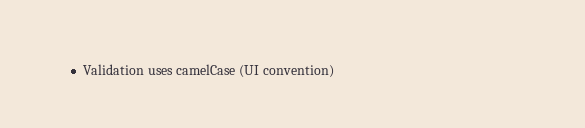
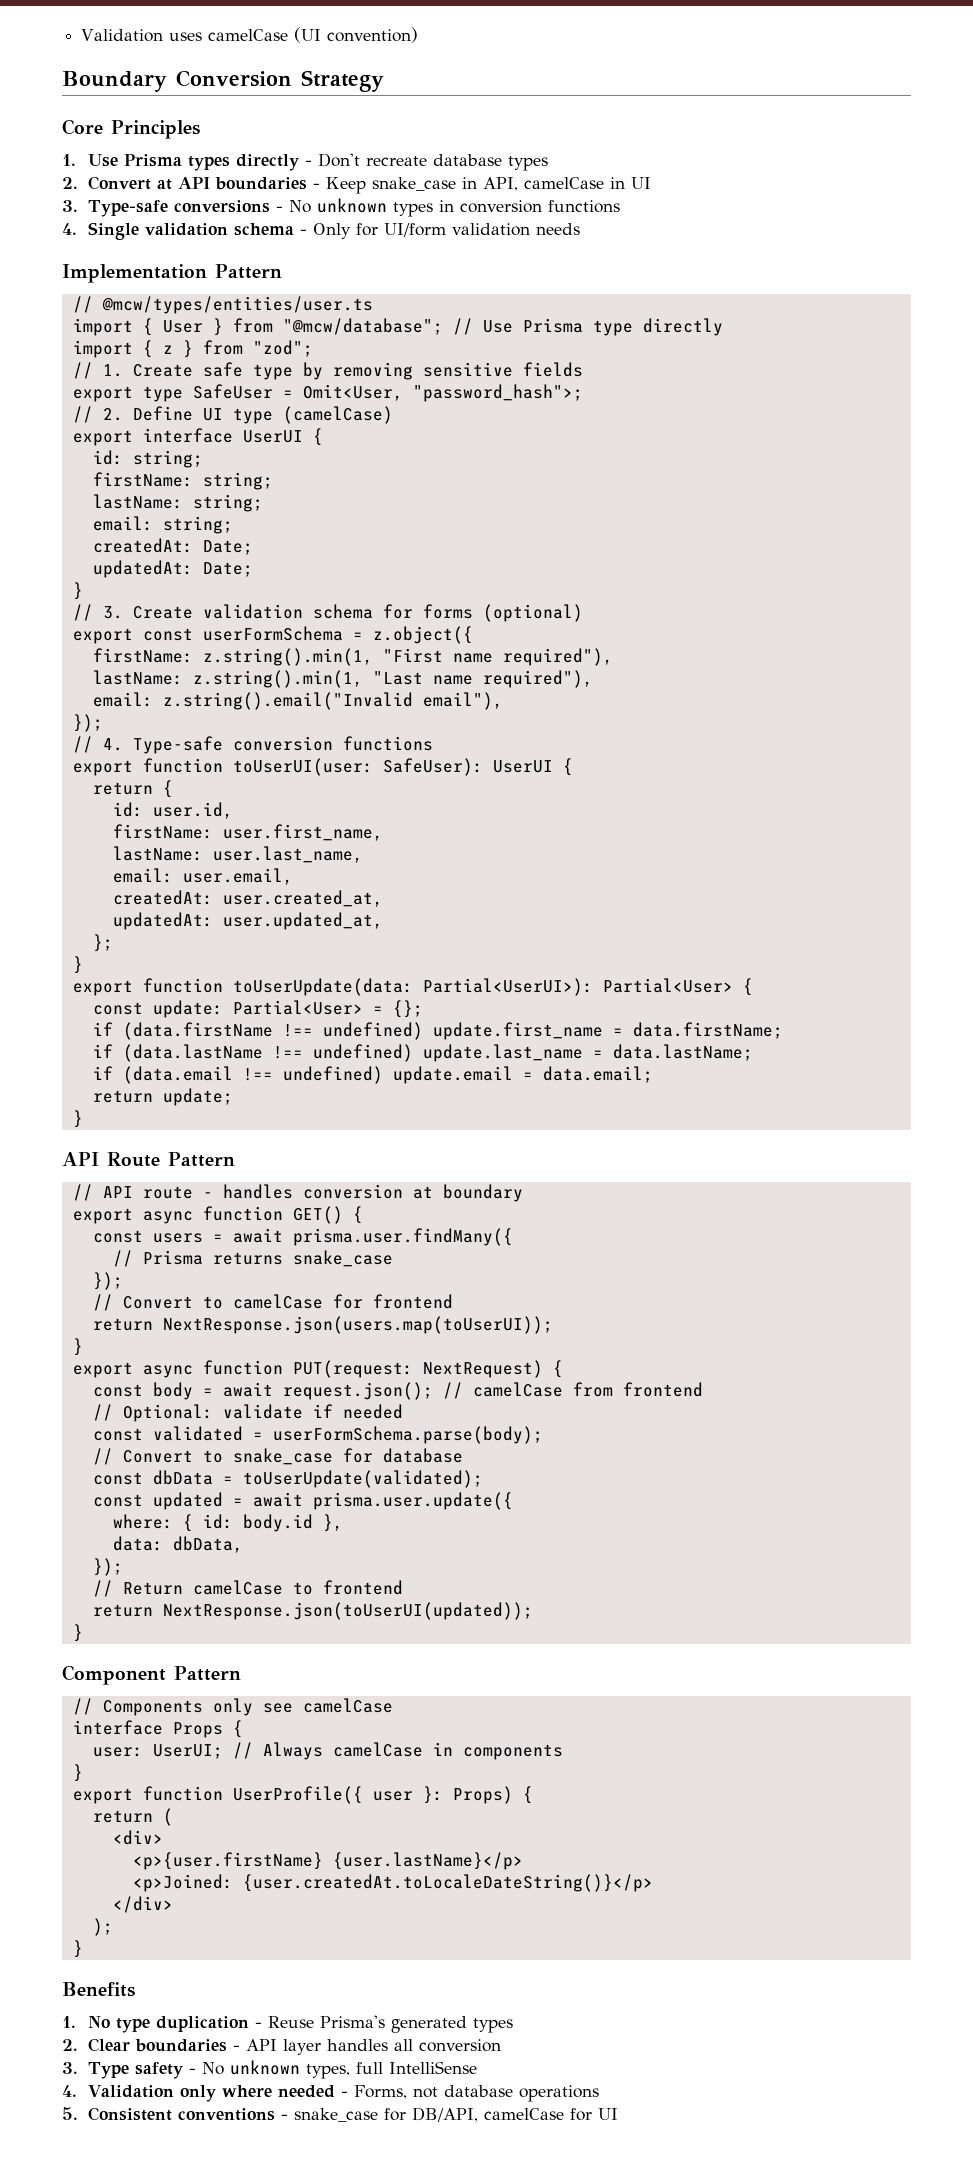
(334, 71) none -> [62,70,384,92] [62,119,200,139] [62,153,549,171] [62,176,652,194] [62,198,621,217] [62,222,581,240] [62,264,282,283] [72,296,373,314] [72,318,723,336] [72,340,313,358] [72,362,583,380] [72,384,583,402] [72,406,393,424] [72,428,323,446] [92,450,203,468] [92,472,273,490] [92,494,263,512] [92,516,233,534] [92,538,253,555] [92,560,253,578] [72,582,83,600] [72,604,583,622] [72,626,473,644] [92,648,613,666] [92,670,593,688] [92,692,503,710] [72,714,103,732] [72,736,433,754] [72,758,573,776] [92,780,173,798] [112,802,233,819] [112,824,383,841] [112,846,363,863] [112,868,293,885] [112,890,383,907] [112,912,383,930] [92,934,113,952] [72,956,83,974] [72,978,753,996] [92,1000,423,1018] [92,1022,783,1040] [92,1044,753,1062] [92,1066,653,1084] [92,1088,233,1106] [72,1110,83,1128] [62,1152,235,1167] [72,1184,523,1202] [72,1206,363,1224] [92,1228,513,1246] [112,1250,393,1267] [92,1272,123,1290] [92,1294,453,1311] [92,1316,553,1334] [72,1338,83,1356] [72,1360,563,1378] [92,1382,703,1400] [92,1404,403,1422] [92,1426,543,1444] [92,1448,463,1465] [92,1470,483,1488] [92,1492,513,1510] [112,1514,343,1532] [112,1536,243,1553] [92,1558,123,1576] [92,1580,403,1597] [92,1602,533,1620] [72,1624,83,1642] [62,1665,241,1685] [72,1698,393,1716] [72,1720,243,1738] [92,1742,563,1760] [72,1764,83,1782] [72,1786,533,1804] [92,1808,173,1826] [112,1830,163,1845] [132,1852,523,1870] [132,1874,653,1892] [112,1896,173,1913] [92,1918,113,1936] [72,1940,83,1958] [62,1982,135,1997] [62,2015,514,2033] [62,2038,502,2055] [62,2060,478,2079] [62,2085,600,2102] [62,2107,619,2122] // Boundary Conversion Strategy // Core Principles // 1. Use Prisma types directly - Don't recreate database types // 2. Convert at API boundaries - Keep snake_case in API, camelCase in UI // 3. Type-safe conversions - No unknown types in conversion functions // 4. Single validation schema - Only for UI/form validation needs // Implementation Pattern // // @mcw/types/entities/user.ts // import { User } from "@mcw/database"; // Use Prisma type directly // import { z } from "zod"; // // 1. Create safe type by removing sensitive fields // export type SafeUser = Omit<User, "password_hash">; // // 2. Define UI type (camelCase) // export interface UserUI { // id: string; // firstName: string; // lastName: string; // email: string; // createdAt: Date; // updatedAt: Date; // } // // 3. Create validation schema for forms (optional) // export const userFormSchema = z.object({ // firstName: z.string().min(1, "First name required"), // lastName: z.string().min(1, "Last name required"), // email: z.string().email("Invalid email"), // }); // // 4. Type-safe conversion functions // export function toUserUI(user: SafeUser): UserUI { // return { // id: user.id, // firstName: user.first_name, // lastName: user.last_name, // email: user.email, // createdAt: user.created_at, // updatedAt: user.updated_at, // }; // } // export function toUserUpdate(data: Partial<UserUI>): Partial<User> { // const update: Partial<User> = {}; // if (data.firstName !== undefined) update.first_name = data.firstName; // if (data.lastName !== undefined) update.last_name = data.lastName; // if (data.email !== undefined) update.email = data.email; // return update; // } // API Route Pattern // // API route - handles conversion at boundary // export async function GET() { // const users = await prisma.user.findMany({ // // Prisma returns snake_case // }); // // Convert to camelCase for frontend // return NextResponse.json(users.map(toUserUI)); // } // export async function PUT(request: NextRequest) { // const body = await request.json(); // camelCase from frontend // // Optional: validate if needed // const validated = userFormSchema.parse(body); // // Convert to snake_case for database // const dbData = toUserUpdate(validated); // const updated = await prisma.user.update({ // where: { id: body.id }, // data: dbData, // }); // // Return camelCase to frontend // return NextResponse.json(toUserUI(updated)); // } // Component Pattern // // Components only see camelCase // interface Props { // user: UserUI; // Always camelCase in components // } // export function UserProfile({ user }: Props) { // return ( // <div> // <p>{user.firstName} {user.lastName}</p> // <p>Joined: {user.createdAt.toLocaleDateString()}</p> // </div> // ); // } // Benefits // 1. No type duplication - Reuse Prisma's generated types // 2. Clear boundaries - API layer handles all conversion // 3. Type safety - No unknown types, full IntelliSense // 4. Validation only where needed - Forms, not database operations // 5. Consistent conventions - snake_case for DB/API, camelCase for UI

